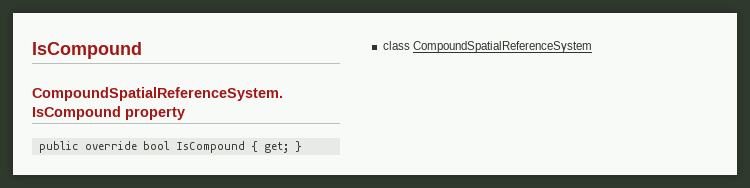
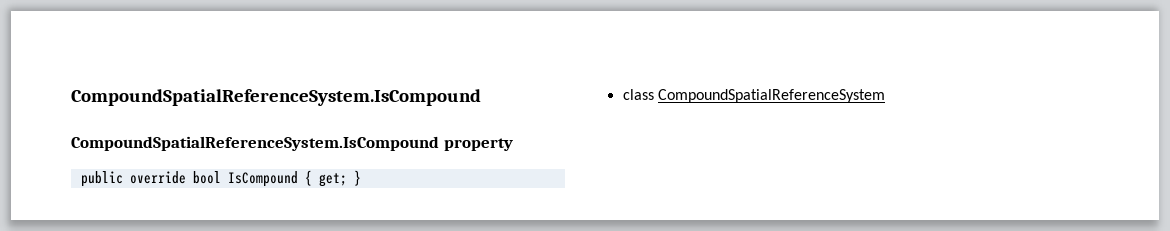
[32,42,142,59] IsCompound -> [71,89,481,106] CompoundSpatialReferenceSystem.IsCompound

